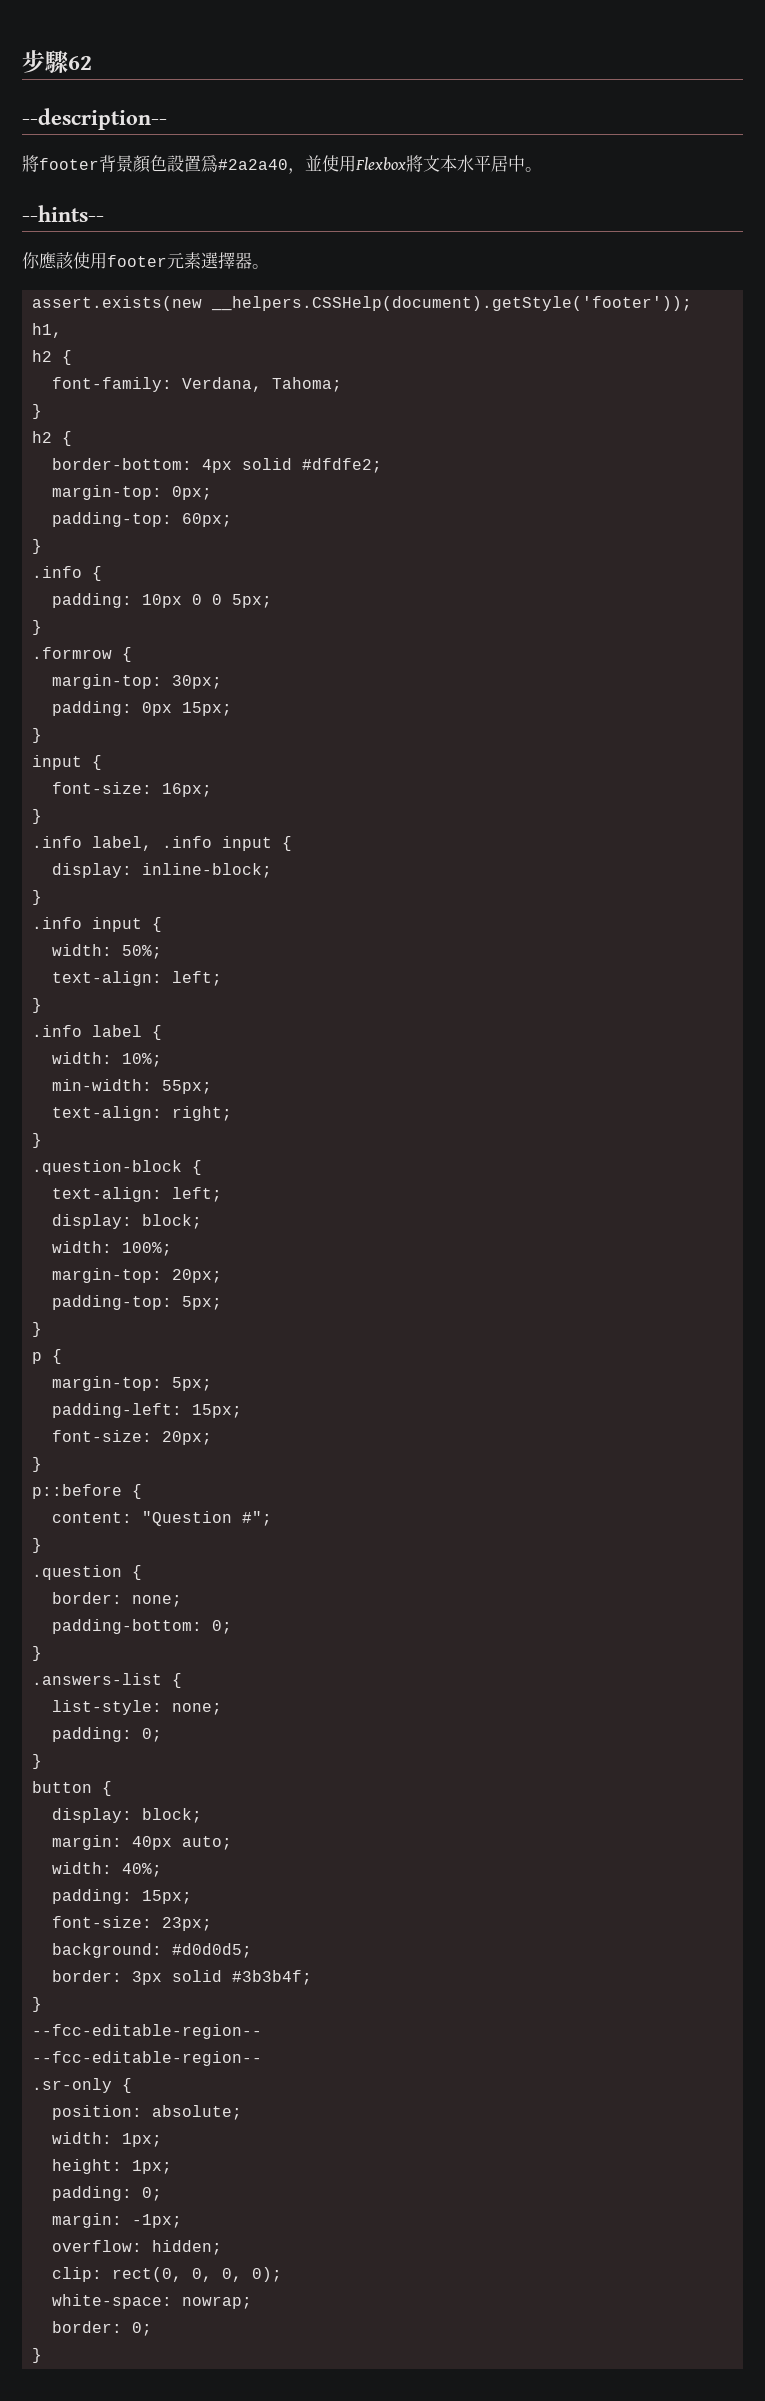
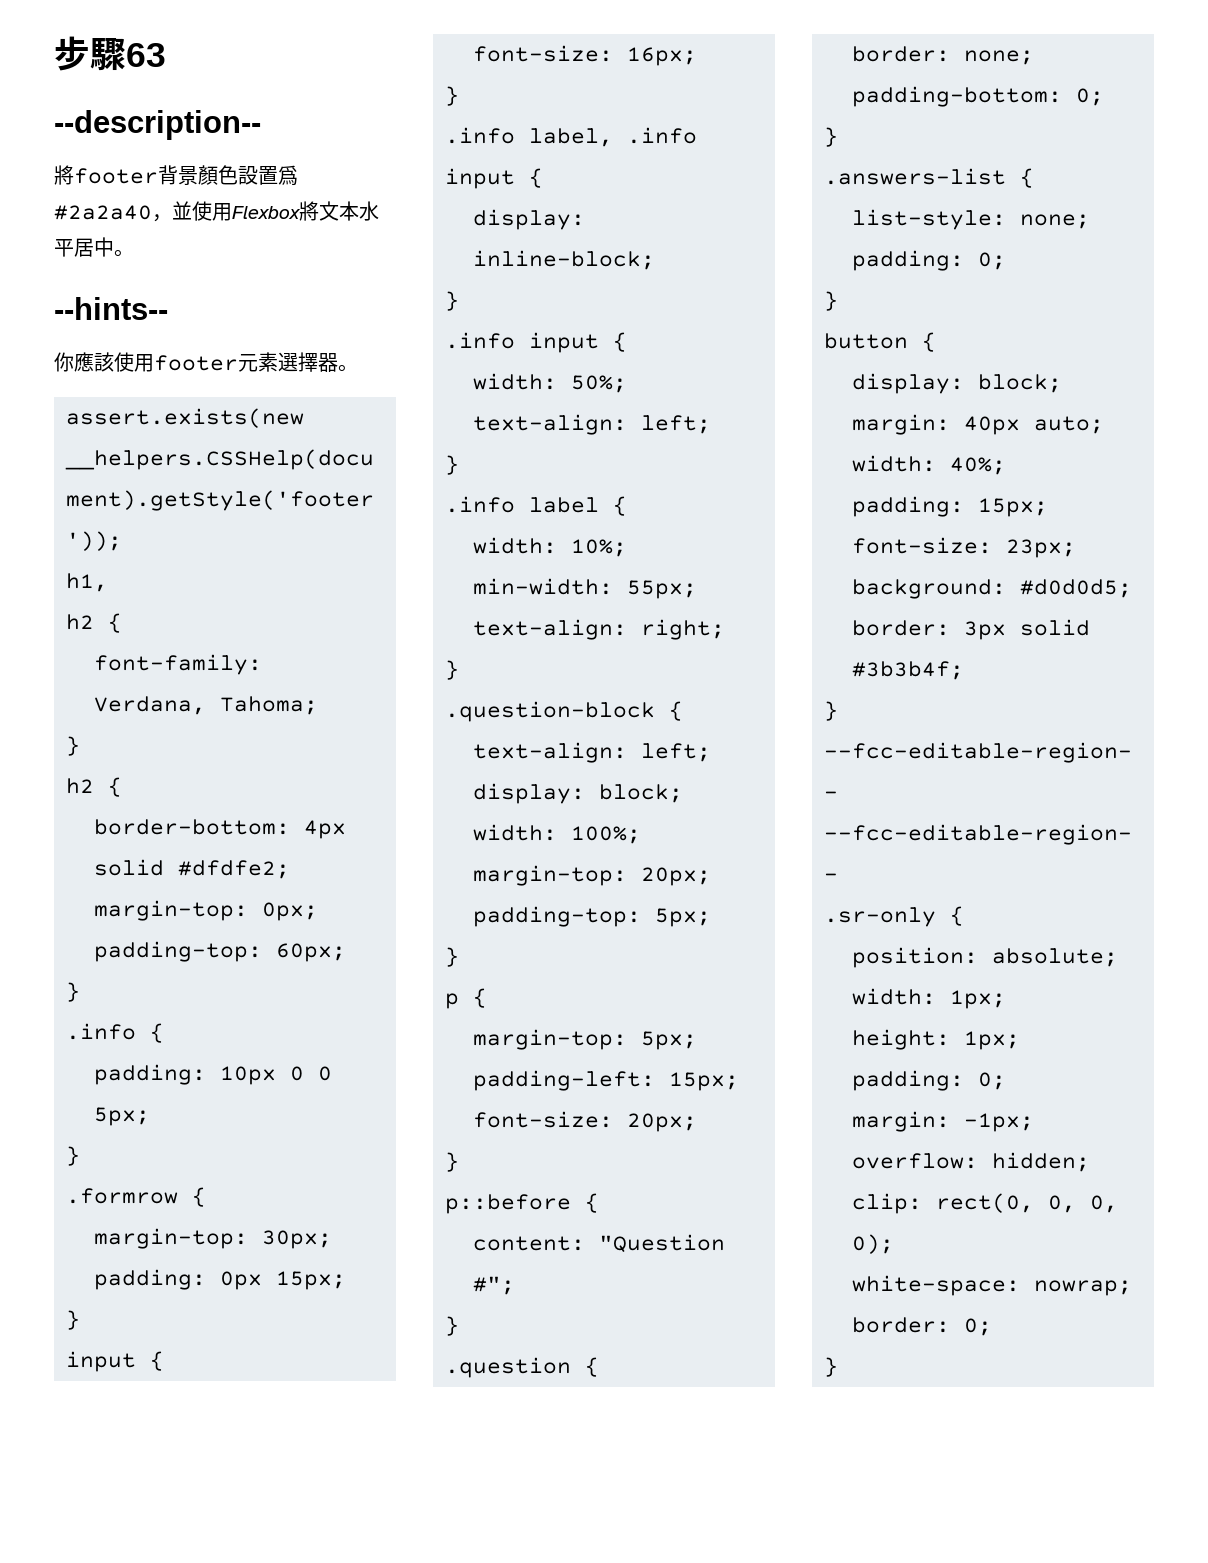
[68,56,92,70] 62 -> [126,43,166,67] 63

